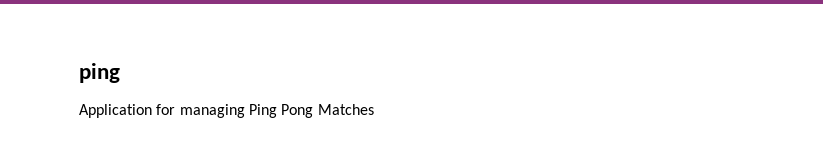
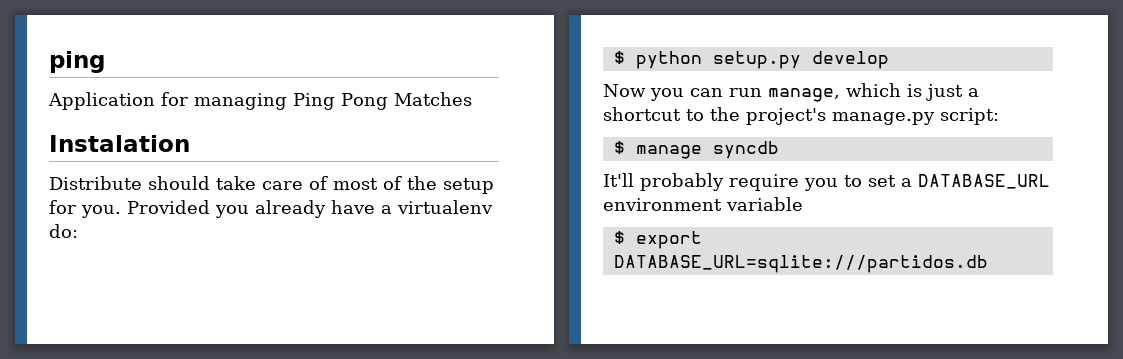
(374, 109) none -> [49,135,190,152] [49,176,494,194] [49,200,493,218] [49,224,78,238] [613,51,889,69] [603,83,979,102] [603,107,999,125] [613,141,779,159] [603,173,1050,191] [603,197,803,211] [613,231,702,249] [613,255,988,273] // Instalation // Distribute should take care of most of the setup for you. Provided you already have a virtualenv do: // $ python setup.py develop // Now you can run manage, which is just a shortcut to the project's manage.py script: // $ manage syncdb // It'll probably require you to set a DATABASE_URL environment variable // $ export DATABASE_URL=sqlite:///partidos.db

